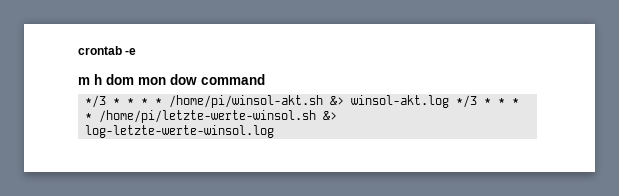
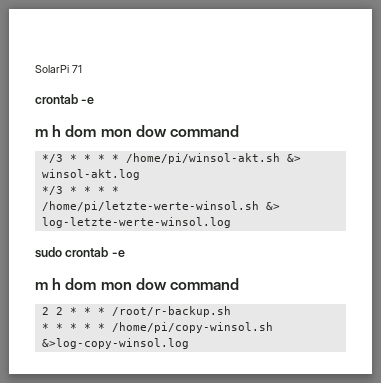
(78, 50) none -> [35,65,82,73] SolarPi 71 //
(449, 101) none -> (140, 174) //
(274, 131) none -> [35,247,125,258] [35,278,239,290] [41,306,231,317] [41,322,273,333] [41,338,189,349] // sudo crontab -e // m h dom mon dow command // 2 2 * * * /root/r-backup.sh // * * * * * /home/pi/copy-winsol.sh &>log-copy-winsol.log

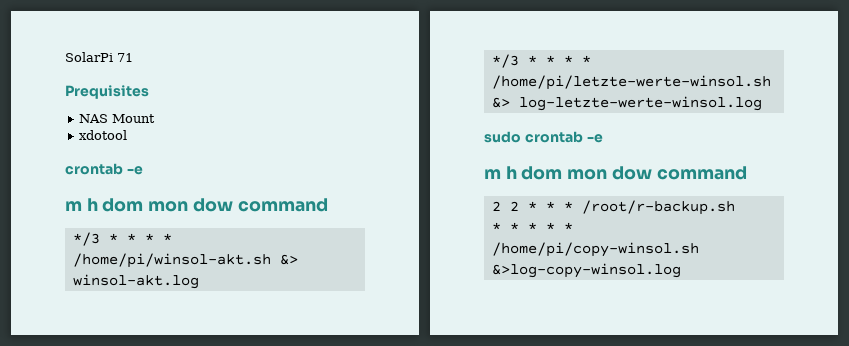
(82, 69) none -> [65,85,149,99] [78,114,155,123] [78,130,127,140] // Prequisites // NAS Mount // xdotool

